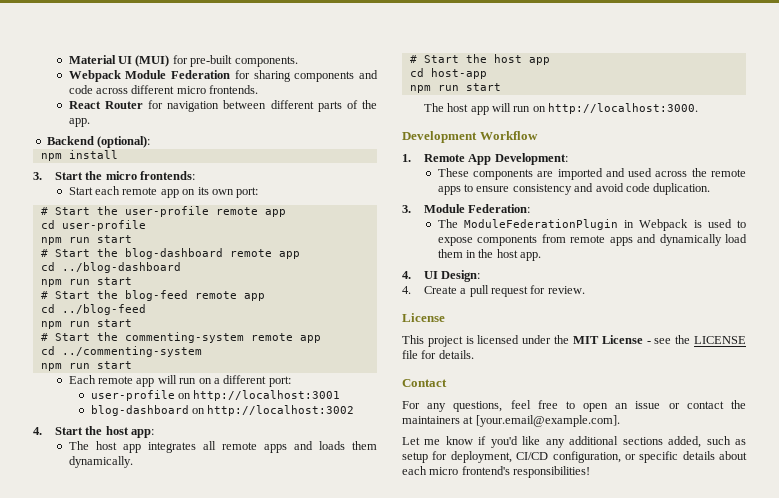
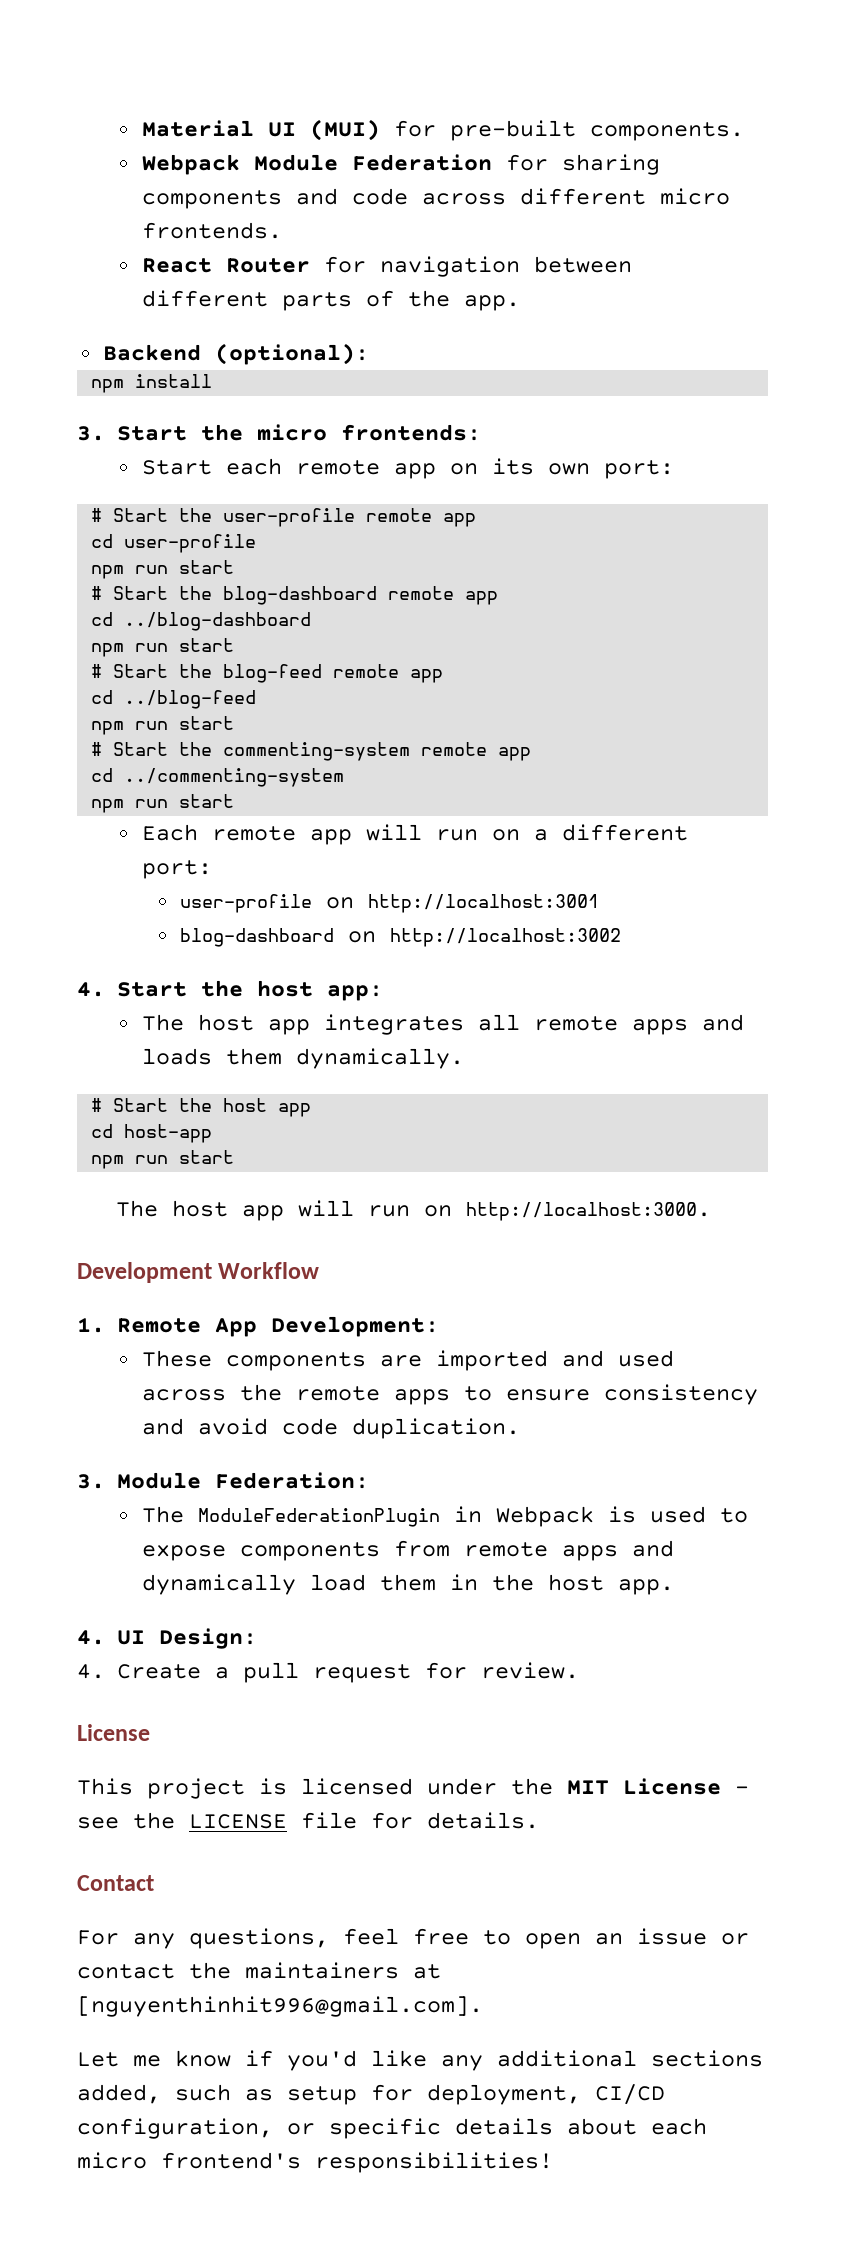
[475,415,620,427] [your.email@example.com]. -> [77,1996,483,2017] [nguyenthinhit996@gmail.com].

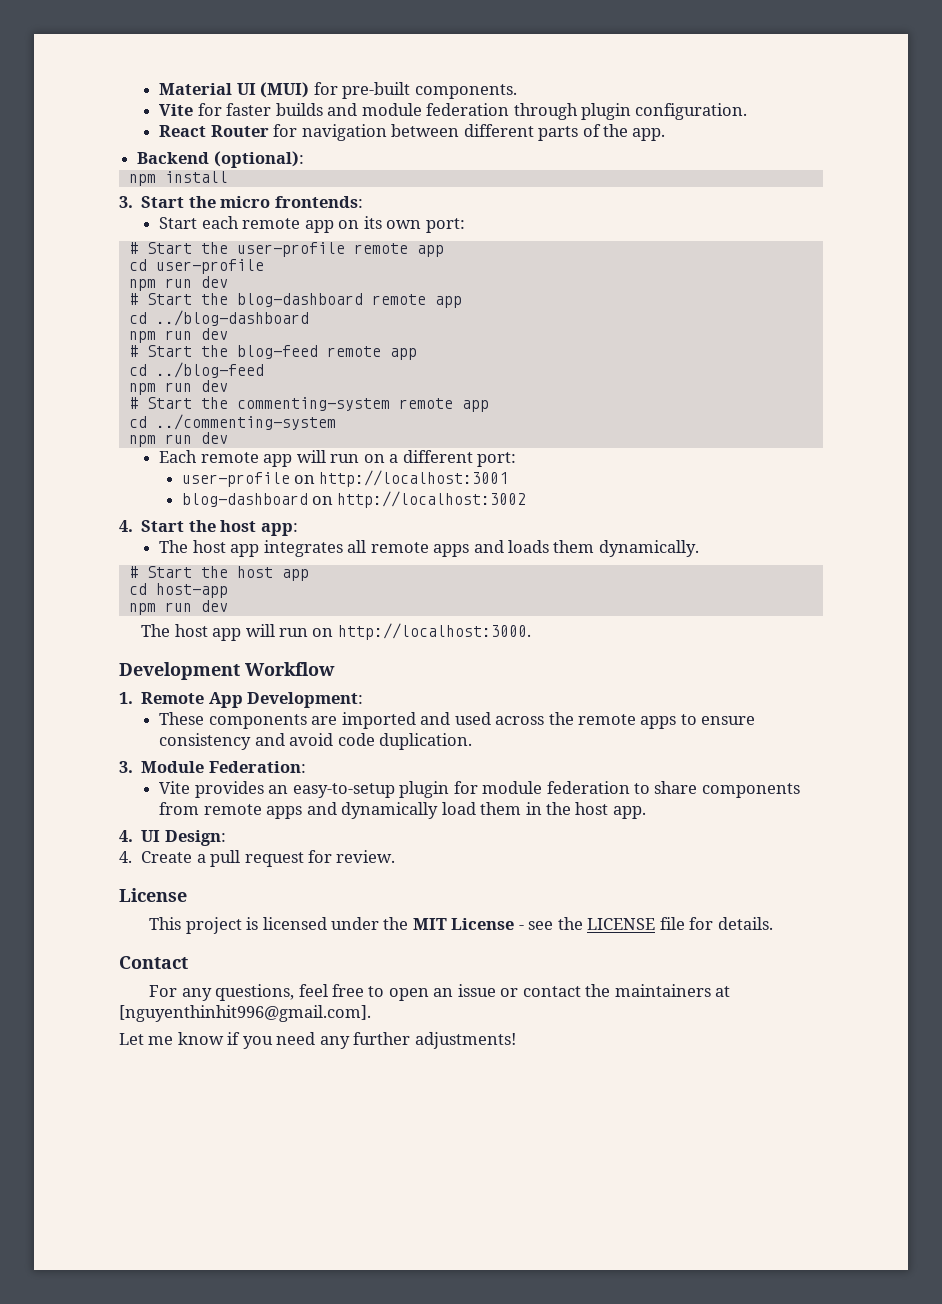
[141,154,660,175] [141,188,730,209] [141,222,282,239] Webpack Module Federation for sharing components and code across different micro frontends. -> [159,103,748,120] Vite for faster builds and module federation through plugin configuration.
[179,560,235,574] start -> [200,276,228,288] dev
[179,638,235,652] start -> [200,328,228,340] dev
[179,716,235,730] start -> [200,380,228,392] dev
[179,794,235,808] start -> [200,432,228,444] dev
[179,1150,235,1164] start -> [200,600,228,612] dev
[141,1506,748,1527] [141,1545,226,1561] The ModuleFederationPlugin in Webpack is used to expose -> [159,781,698,798] Vite provides an easy-to-setup plugin for module federation to share
[287,2050,763,2071] [77,2084,665,2105] [77,2118,707,2139] [77,2152,553,2173] you'd like any additional sections added, such as setup for deployment, CI/CD configuration, or specific details about each micro frontend's responsibilities! -> [242,1032,516,1049] you need any further adjustments!

